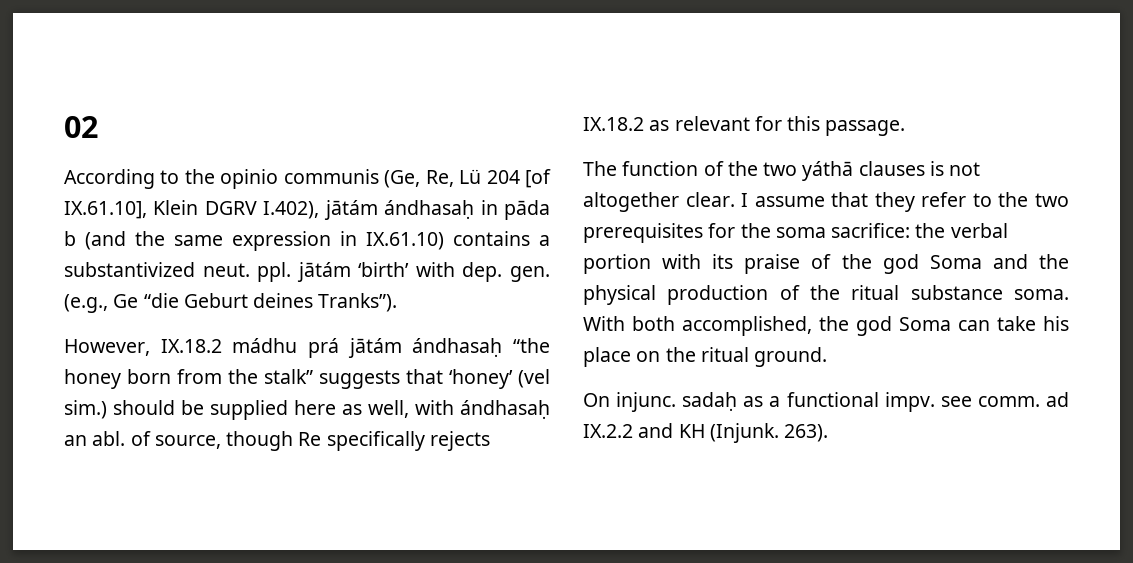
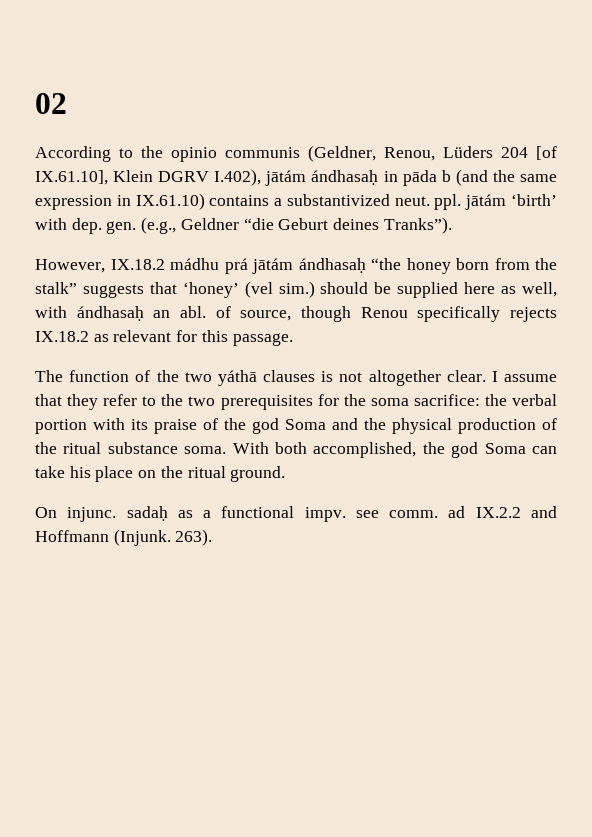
[384,169,482,188] (Ge, Re, Lü -> [308,145,493,162] (Geldner, Renou, Lüders
[113,294,139,308] Ge -> [180,218,239,230] Geldner
[298,432,322,446] Re -> [360,307,408,318] Renou
[678,424,705,438] KH -> [35,530,109,542] Hoffmann

